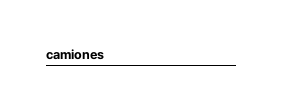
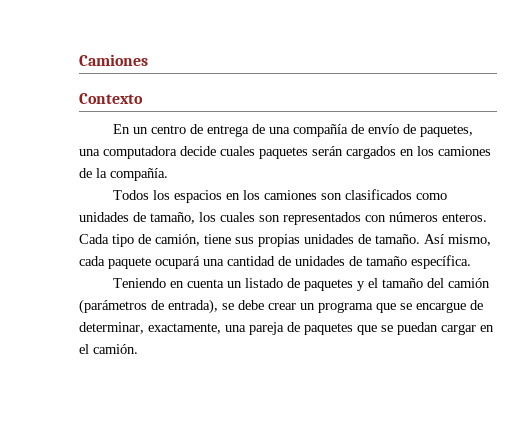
[46,49,104,60] camiones -> [79,54,148,66] [79,93,143,104] [113,124,474,137] [79,146,491,159] [79,168,168,181] [113,189,448,203] [79,212,487,225] [79,234,491,247] [79,255,471,269] [113,278,491,291] [79,299,483,314] [79,322,494,335] [79,344,138,354] Camiones // Contexto // En un centro de entrega de una compañía de envío de paquetes, una computadora decide cuales paquetes serán cargados en los camiones de la compañía. // Todos los espacios en los camiones son clasificados como unidades de tamaño, los cuales son representados con números enteros. Cada tipo de camión, tiene sus propias unidades de tamaño. Así mismo, cada paquete ocupará una cantidad de unidades de tamaño específica. // Teniendo en cuenta un listado de paquetes y el tamaño del camión (parámetros de entrada), se debe crear un programa que se encargue de determinar, exactamente, una pareja de paquetes que se puedan cargar en el camión.

